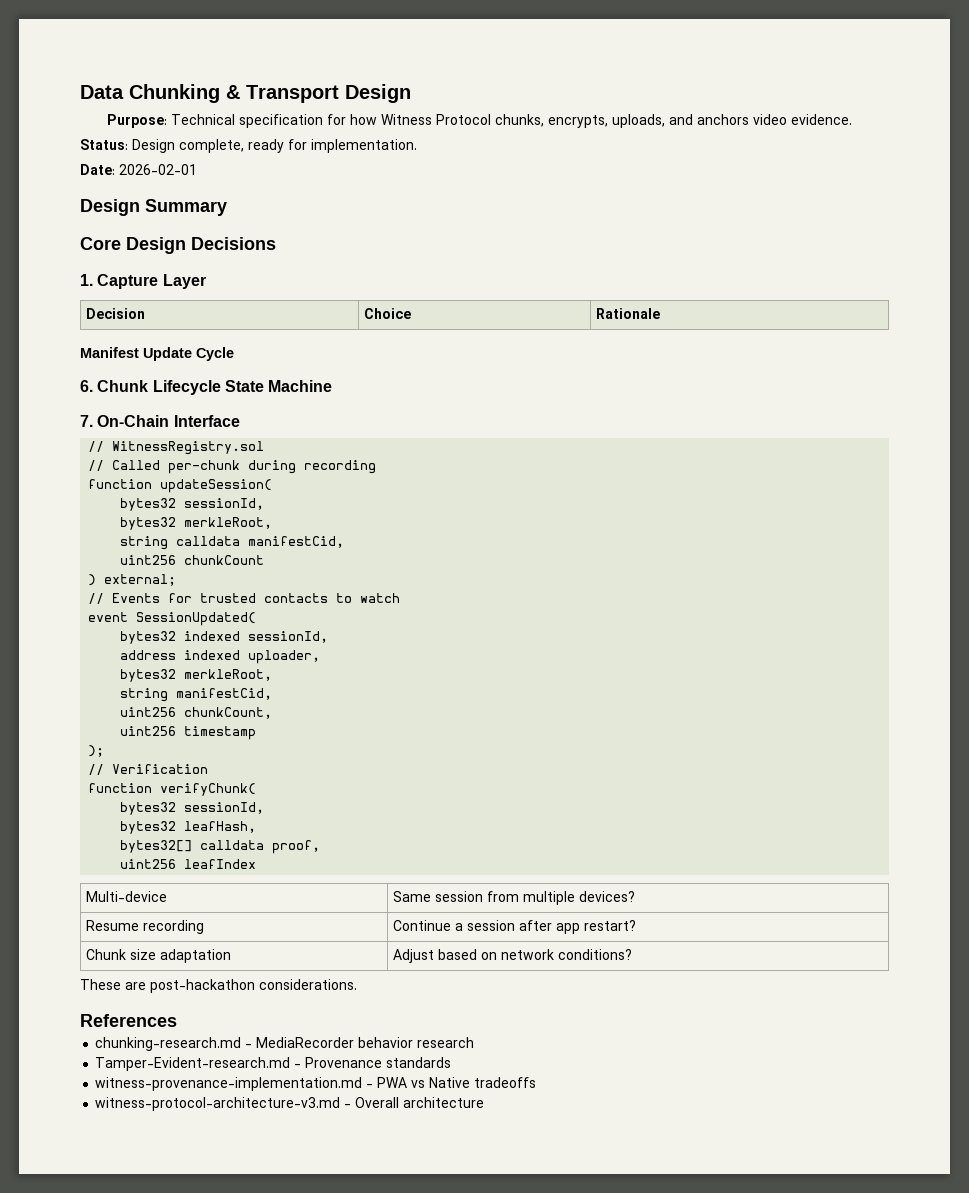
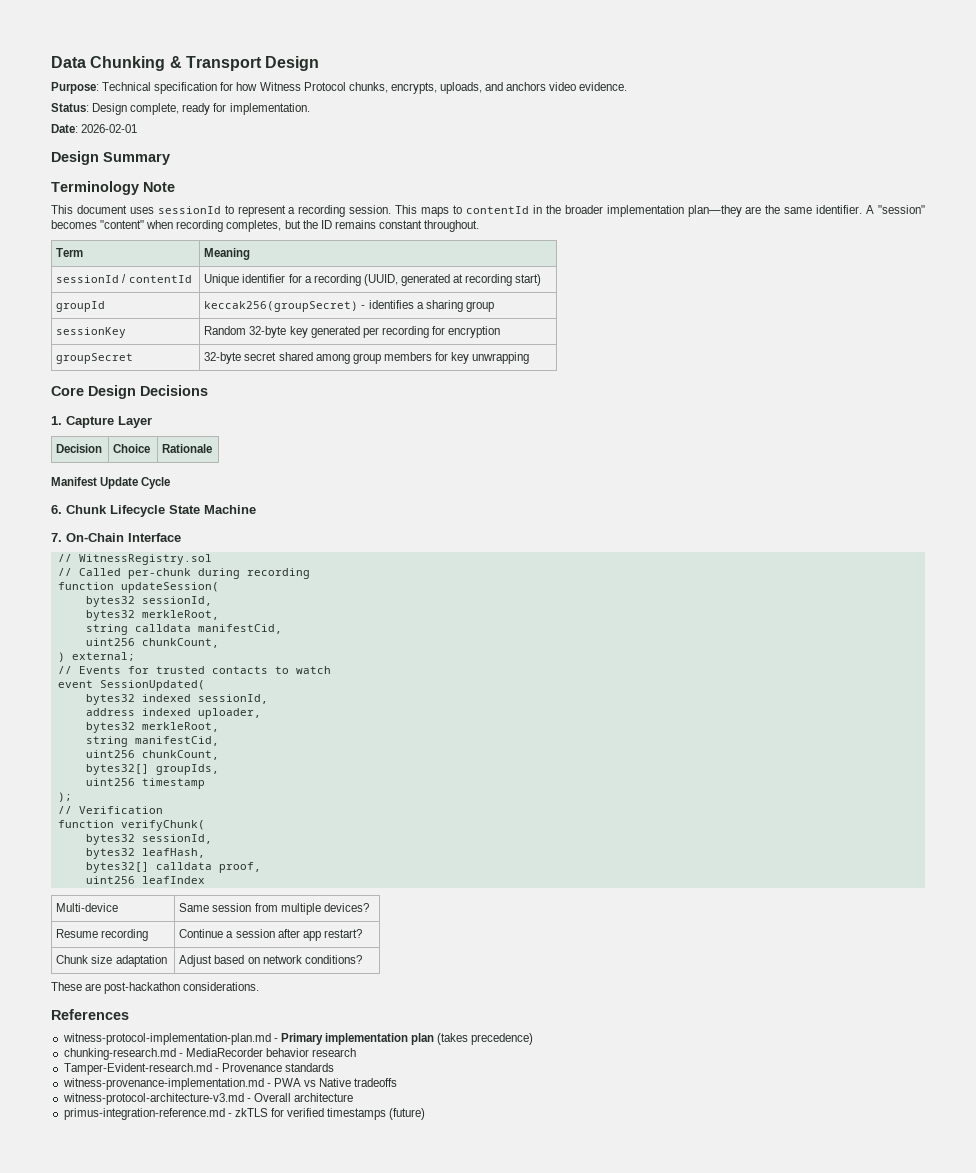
(227, 207) none -> [51,181,175,195] [51,205,926,217] [51,220,480,232] [56,248,84,257] [204,248,251,260] [56,274,192,283] [204,274,542,286] [56,301,106,312] [204,300,494,312] [56,327,127,338] [204,326,501,338] [56,353,134,364] [204,352,530,364] // Terminology Note // This document uses sessionId to represent a recording session. This maps to contentId in the broader implementation plan—they are the same identifier. A "session" becomes "content" when recording completes, but the ID remains constant throughout. // Term | Meaning // sessionId / contentId | Unique identifier for a recording (UUID, generated at recording start) // groupId | keccak256(groupSecret) - identifies a sharing group // sessionKey | Random 32-byte key generated per recording for encryption // groupSecret | 32-byte secret shared among group members for key unwrapping
[184,555,265,565] chunkCount -> [141,638,219,648] chunkCount,
(273, 713) none -> [85,764,219,775] // bytes32[] groupIds,
(177, 1020) none -> [62,1033,534,1045] // witness-protocol-implementation-plan.md - Primary implementation plan (takes precedence)
(485, 1102) none -> [63,1108,426,1120] // primus-integration-reference.md - zkTLS for verified timestamps (future)

